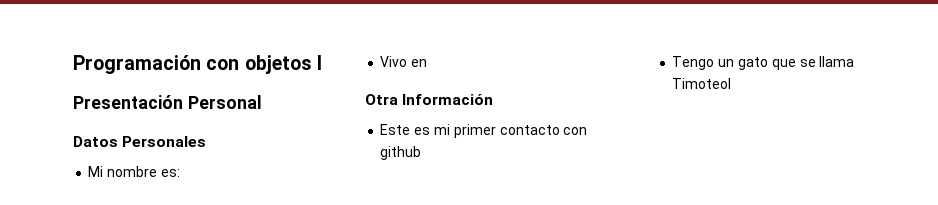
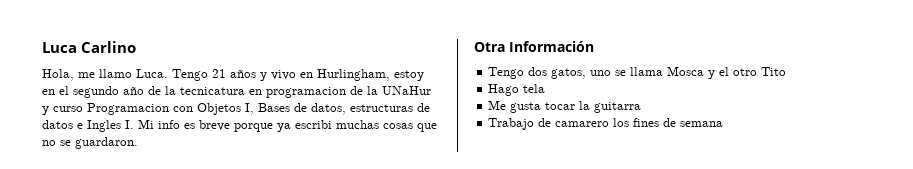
[73,55,322,74] [73,95,262,109] [73,136,207,147] [88,166,180,177] [380,56,428,67] [365,94,494,105] [380,124,588,138] [380,146,422,160] [672,56,855,70] [672,78,732,89] Programación con objetos I // Presentación Personal // Datos Personales // Mi nombre es: // Vivo en // Otra Información // Este es mi primer contacto con github // Tengo un gato que se llama Timoteol -> [42,41,136,53] [42,69,424,81] [42,86,431,98] [42,103,430,115] [42,119,437,132] [42,137,138,149] [474,41,594,52] [488,66,787,79] [488,84,546,96] [488,100,642,113] [488,118,724,130] Luca Carlino // Hola, me llamo Luca. Tengo 21 años y vivo en Hurlingham, estoy en el segundo año de la tecnicatura en programacion de la UNaHur y curso Programacion con Objetos I, Bases de datos, estructuras de datos e Ingles I. Mi info es breve porque ya escribi muchas cosas que no se guardaron. // Otra Información // Tengo dos gatos, uno se llama Mosca y el otro Tito // Hago tela // Me gusta tocar la guitarra // Trabajo de camarero los fines de semana

